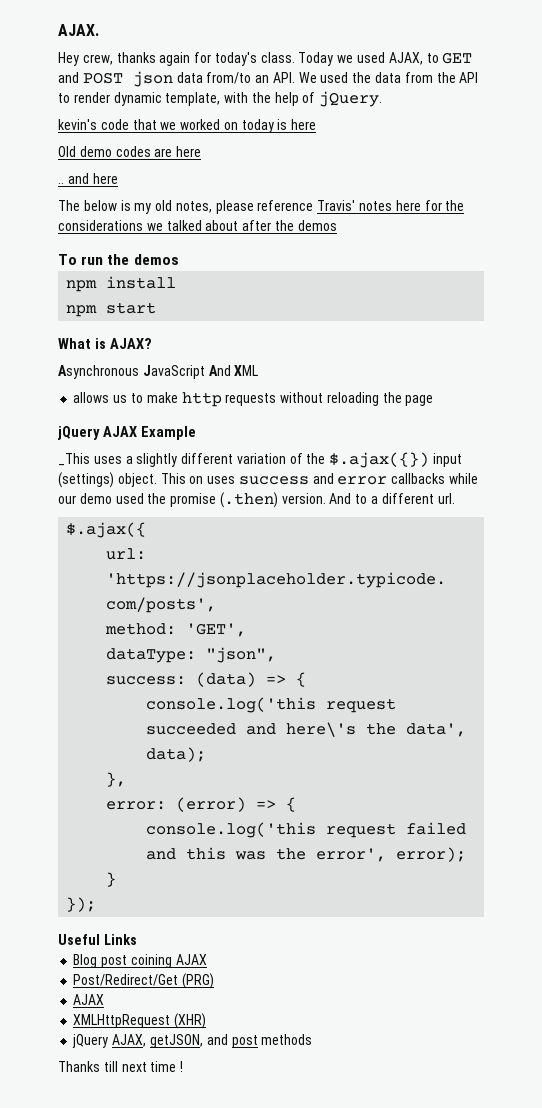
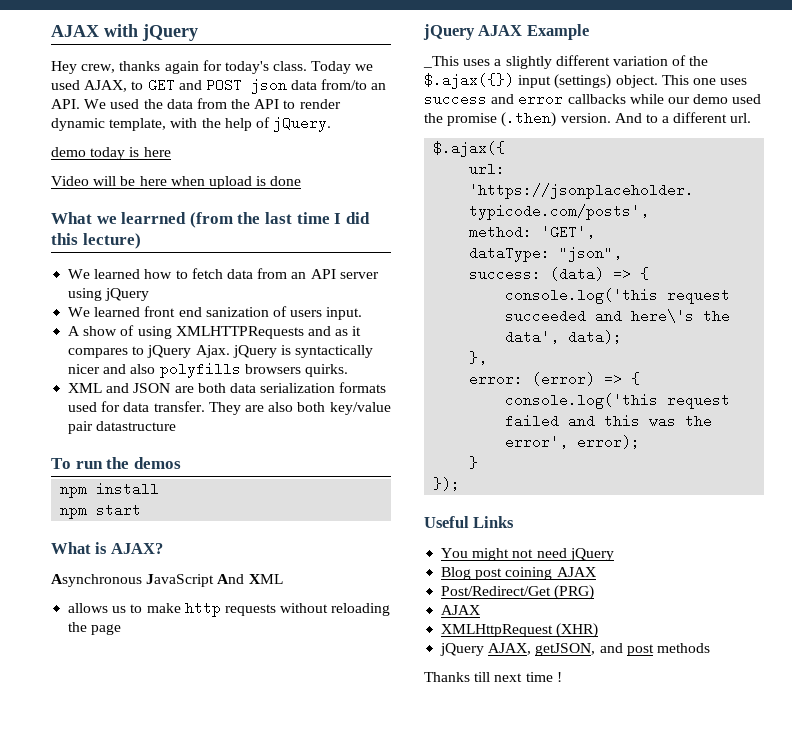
[58,24,99,36] AJAX. -> [51,24,198,41] AJAX with jQuery
[58,119,317,133] [58,146,202,157] [58,173,118,184] [58,200,465,214] [58,220,337,231] kevin's code that we worked on today is here // Old demo codes are here // .. and here // The below is my old notes, please reference Travis' notes here for the considerations we talked about after the demos -> [51,147,171,160] [51,176,302,189] [51,212,370,228] [51,233,141,249] [68,268,379,279] [68,288,150,301] [68,306,363,320] [68,325,362,339] [68,345,374,358] [68,362,348,378] [68,382,387,393] [68,401,391,415] [68,421,177,434] demo today is here // Video will be here when upload is done // What we learrned (from the last time I did this lecture) // We learned how to fetch data from an API server using jQuery // We learned front end sanization of users input. // A show of using XMLHTTPRequests and as it compares to jQuery Ajax. jQuery is syntactically nicer and also polyfills browsers quirks. // XML and JSON are both data serialization formats used for data transfer. They are also both key/value pair datastructure
[189,476,204,484] on -> [692,78,716,85] one
(137, 939) none -> [441,548,614,561] // You might not need jQuery

